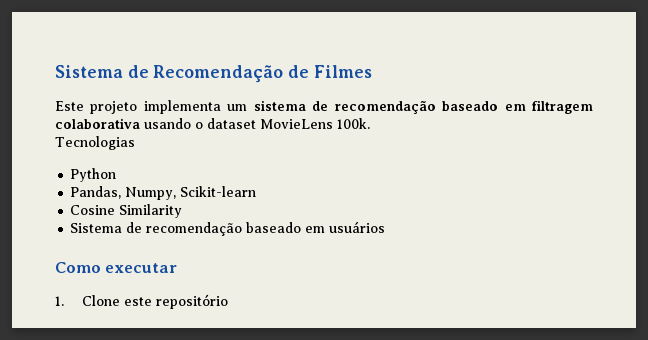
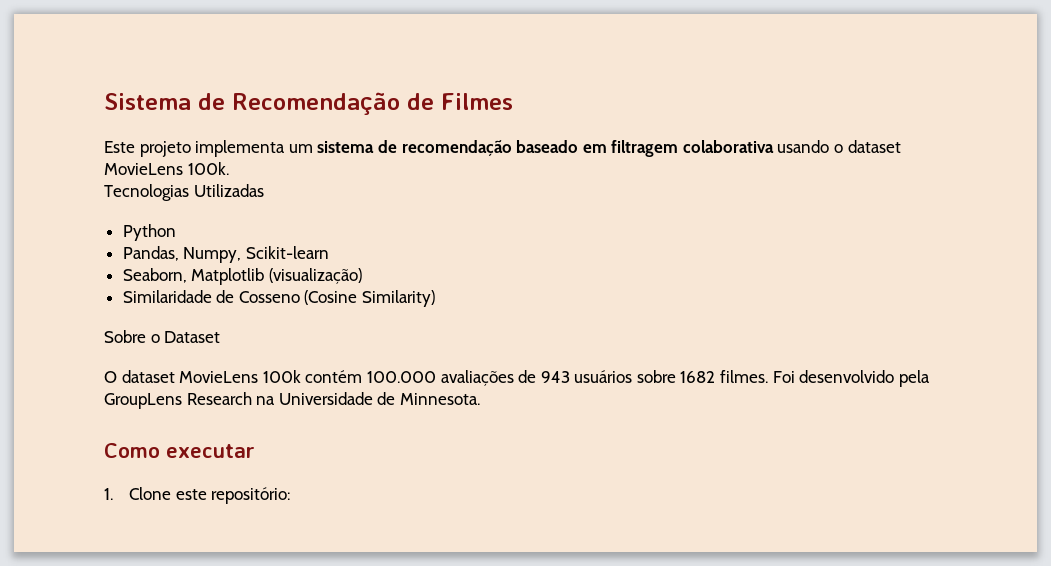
(135, 143) none -> [193,184,264,197] Utilizadas
[70,204,183,218] [70,221,386,236] Cosine Similarity // Sistema de recomendação baseado em usuários -> [122,268,362,285] [122,290,436,307] [104,330,221,343] [104,370,930,387] [104,392,480,409] Seaborn, Matplotlib (visualização) // Similaridade de Cosseno (Cosine Similarity) // Sobre o Dataset // O dataset MovieLens 100k contém 100.000 avaliações de 943 usuários sobre 1682 filmes. Foi desenvolvido pela GroupLens Research na Universidade de Minnesota.
[156,294,229,309] repositório -> [211,487,291,504] repositório:

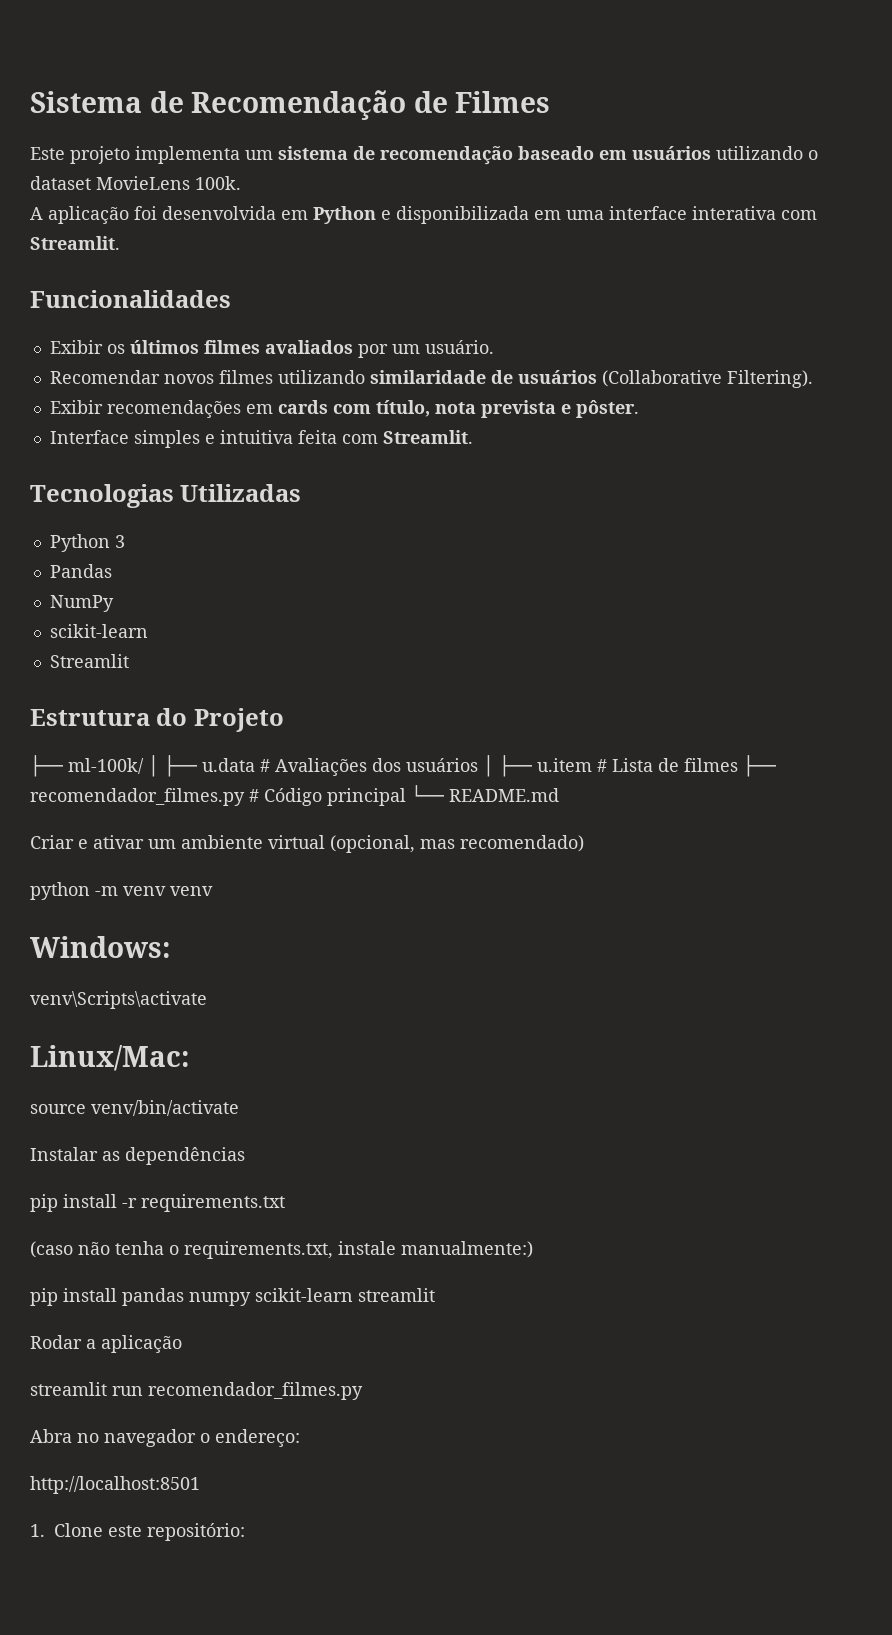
[611,140,830,157] filtragem colaborativa usando -> [632,146,803,160] usuários utilizando
[104,184,264,201] [122,224,176,241] [122,246,329,263] [122,268,362,285] [122,290,436,307] [104,330,221,343] [104,370,930,387] [104,392,480,409] [104,443,255,458] Tecnologias Utilizadas // Python // Pandas, Numpy, Scikit-learn // Seaborn, Matplotlib (visualização) // Similaridade de Cosseno (Cosine Similarity) // Sobre o Dataset // O dataset MovieLens 100k contém 100.000 avaliações de 943 usuários sobre 1682 filmes. Foi desenvolvido pela GroupLens Research na Universidade de Minnesota. // Como executar -> [30,206,817,224] [30,236,120,250] [30,290,231,308] [49,340,494,358] [49,370,813,388] [49,400,639,418] [49,430,473,448] [30,484,302,508] [49,534,125,552] [49,564,112,578] [49,595,114,612] [49,624,148,638] [49,654,129,668] [30,708,284,732] [30,755,777,777] [30,785,559,806] [30,835,584,853] [30,882,213,900] [30,936,171,958] [30,991,207,1009] [30,1045,190,1071] [30,1100,239,1116] [30,1147,245,1165] [30,1194,285,1212] [30,1241,533,1259] [30,1288,435,1306] [30,1335,182,1353] [30,1382,363,1400] [30,1429,300,1447] [30,1476,200,1494] A aplicação foi desenvolvida em Python e disponibilizada em uma interface interativa com Streamlit. // Funcionalidades // Exibir os últimos filmes avaliados por um usuário. // Recomendar novos filmes utilizando similaridade de usuários (Collaborative Filtering). // Exibir recomendações em cards com título, nota prevista e pôster. // Interface simples e intuitiva feita com Streamlit. // Tecnologias Utilizadas // Python 3 // Pandas // NumPy // scikit-learn // Streamlit // Estrutura do Projeto // ├── ml-100k/ │ ├── u.data # Avaliações dos usuários │ ├── u.item # Lista de filmes ├── recomendador_filmes.py # Código principal └── README.md // Criar e ativar um ambiente virtual (opcional, mas recomendado) // python -m venv venv // Windows: // venv\Scripts\activate // Linux/Mac: // source venv/bin/activate // Instalar as dependências // pip install -r requirements.txt // (caso não tenha o requirements.txt, instale manualmente:) // pip install pandas numpy scikit-learn streamlit // Rodar a aplicação // streamlit run recomendador_filmes.py // Abra no navegador o endereço: // http://localhost:8501

